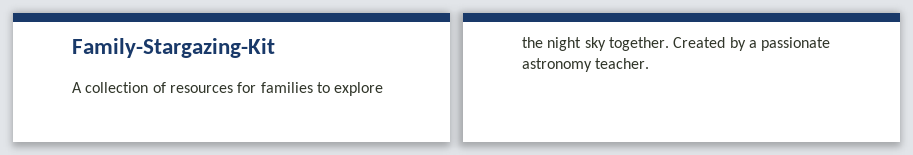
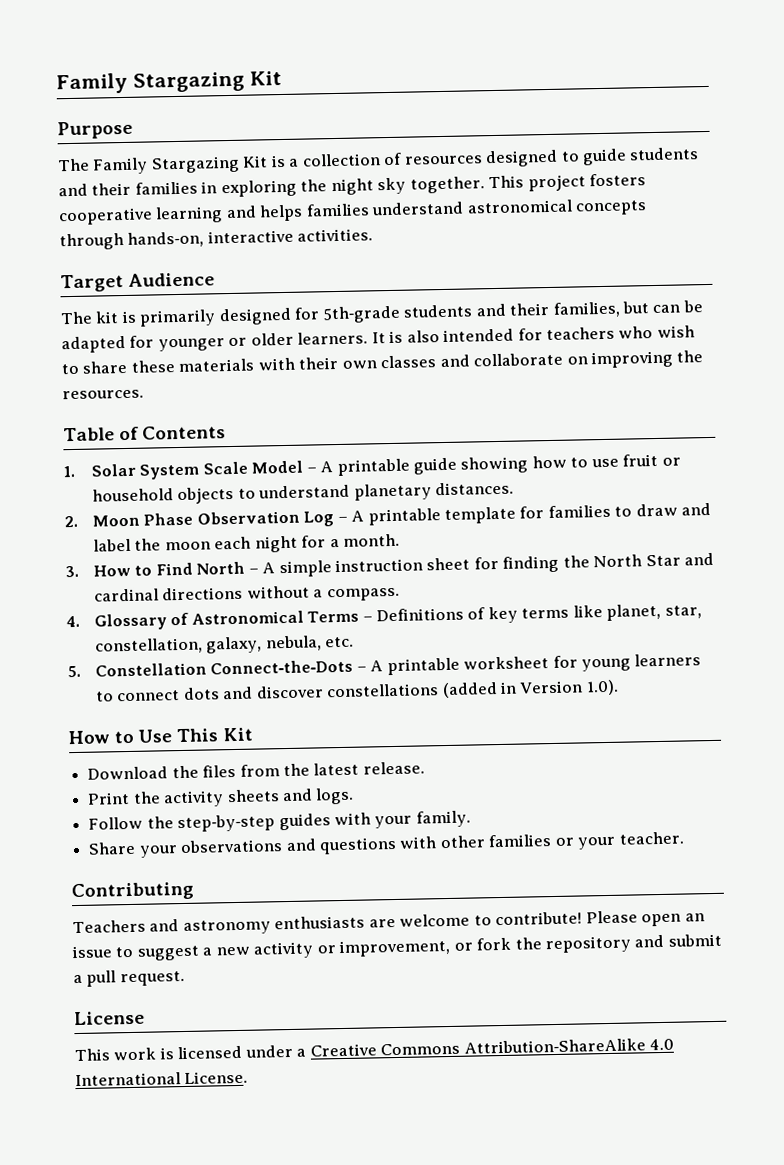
[72,38,275,58] [72,82,384,96] [522,37,831,51] [522,58,650,72] Family-Stargazing-Kit // A collection of resources for families to explore the night sky together. Created by a passionate astronomy teacher. -> [56,70,283,95] [57,120,133,140] [57,147,700,175] [58,173,647,198] [58,199,648,226] [59,228,374,251] [60,272,216,293] [60,300,703,327] [61,325,695,354] [61,350,704,375] [62,389,144,400] [63,425,227,442] [63,453,681,480] [91,481,515,505] [64,502,712,528] [92,533,400,553] [65,552,715,578] [93,585,400,602] [66,603,702,631] [94,635,355,655] [67,653,702,678] [95,679,619,702] [68,727,253,745] [87,761,425,780] [87,787,355,808] [88,810,471,833] [88,831,684,858] [71,881,194,902] [72,910,705,936] [72,933,722,961] [73,970,185,987] [74,1010,145,1026] [74,1038,675,1062] [75,1070,249,1087] Family Stargazing Kit // Purpose // The Family Stargazing Kit is a collection of resources designed to guide students and their families in exploring the night sky together. This project fosters cooperative learning and helps families understand astronomical concepts through hands‑on, interactive activities. // Target Audience // The kit is primarily designed for 5th‑grade students and their families, but can be adapted for younger or older learners. It is also intended for teachers who wish to share these materials with their own classes and collaborate on improving the resources. // Table of Contents // 1. Solar System Scale Model – A printable guide showing how to use fruit or household objects to understand planetary distances. // 2. Moon Phase Observation Log – A printable template for families to draw and label the moon each night for a month. // 3. How to Find North – A simple instruction sheet for finding the North Star and cardinal directions without a compass. // 4. Glossary of Astronomical Terms – Definitions of key terms like planet, star, constellation, galaxy, nebula, etc. // 5. Constellation Connect‑the‑Dots – A printable worksheet for young learners to connect dots and discover constellations (added in Version 1.0). // How to Use This Kit // Download the files from the latest release. // Print the activity sheets and logs. // Follow the step‑by‑step guides with your family. // Share your observations and questions with other families or your teacher. // Contributing // Teachers and astronomy enthusiasts are welcome to contribute! Please open an issue to suggest a new activity or improvement, or fork the repository and submit a pull request. // License // This work is licensed under a Creative Commons Attribution‑ShareAlike 4.0 International License.

